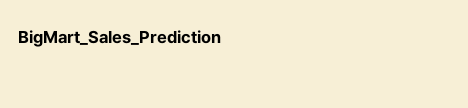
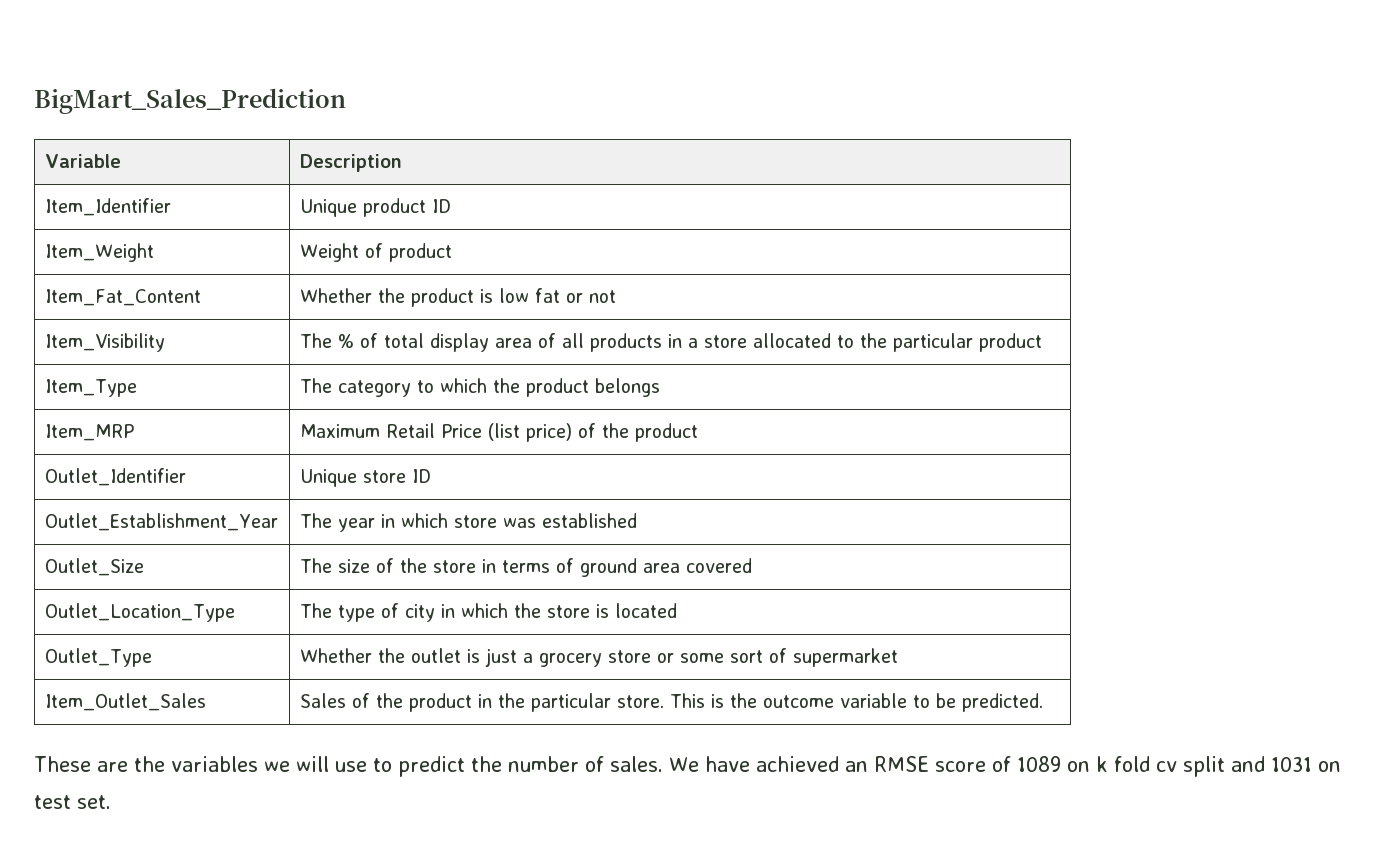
(221, 38) none -> [44,154,121,168] [299,154,402,172] [44,198,171,216] [299,198,451,217] [44,243,154,262] [299,243,452,262] [44,289,201,306] [299,288,616,307] [44,333,165,352] [299,333,1042,352] [44,379,137,397] [299,378,660,397] [44,424,134,441] [299,423,698,442] [44,468,186,486] [299,469,431,487] [44,513,278,531] [299,513,637,532] [44,558,144,576] [299,558,752,577] [44,603,235,622] [299,603,677,622] [44,648,152,667] [299,648,898,667] [44,693,206,711] [299,693,1043,712] [34,756,1341,777] [34,795,111,809] // Variable | Description // Item_Identifier | Unique product ID // Item_Weight | Weight of product // Item_Fat_Content | Whether the product is low fat or not // Item_Visibility | The % of total display area of all products in a store allocated to the particular product // Item_Type | The category to which the product belongs // Item_MRP | Maximum Retail Price (list price) of the product // Outlet_Identifier | Unique store ID // Outlet_Establishment_Year | The year in which store was established // Outlet_Size | The size of the store in terms of ground area covered // Outlet_Location_Type | The type of city in which the store is located // Outlet_Type | Whether the outlet is just a grocery store or some sort of supermarket // Item_Outlet_Sales | Sales of the product in the particular store. This is the outcome variable to be predicted. // These are the variables we will use to predict the number of sales. We have achieved an RMSE score of 1089 on k fold cv split and 1031 on test set.

